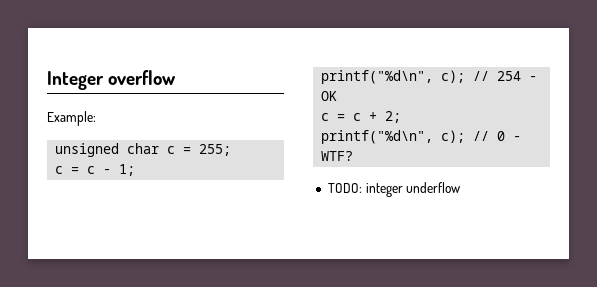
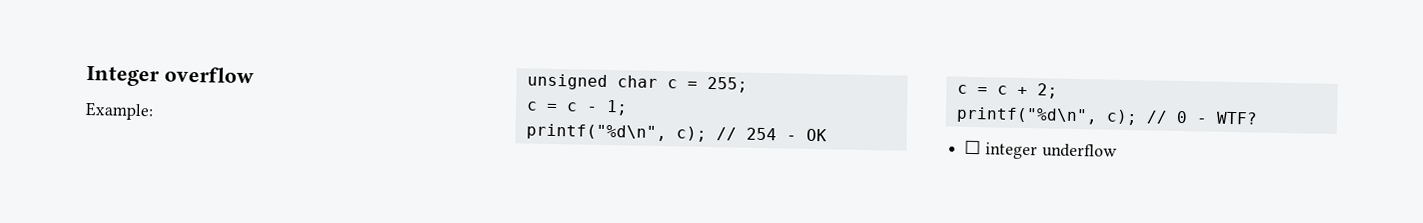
[327,183,362,193] TODO: -> [964,139,982,155] ☐

